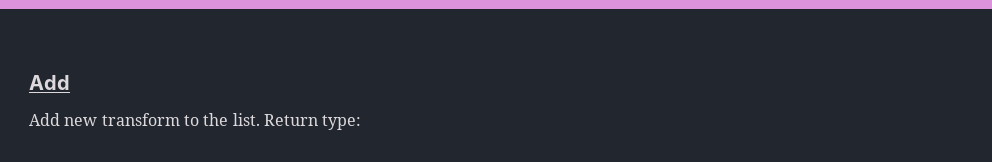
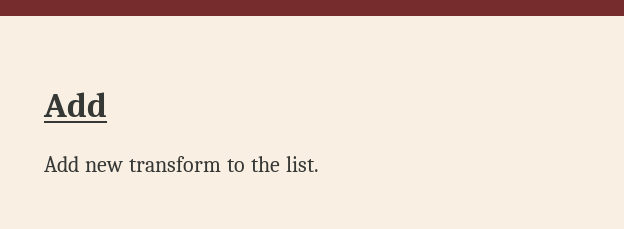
[263,114,362,130] Return type: -> (319, 164) none

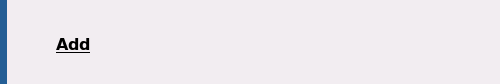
[43,92,107,117] [44,156,319,172] Add // Add new transform to the list. -> [56,38,90,50] Add

